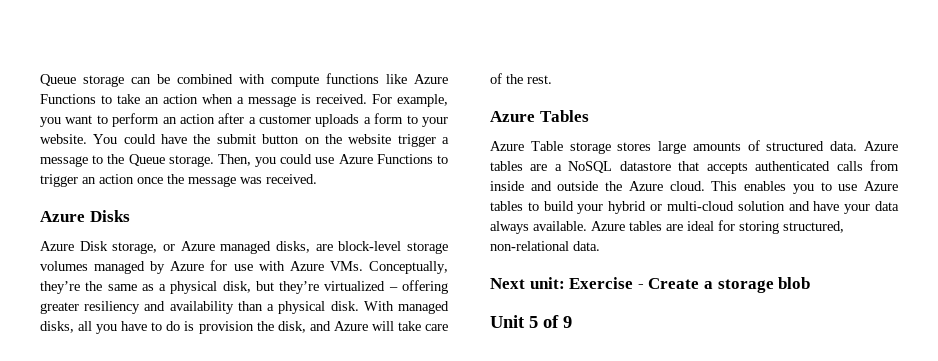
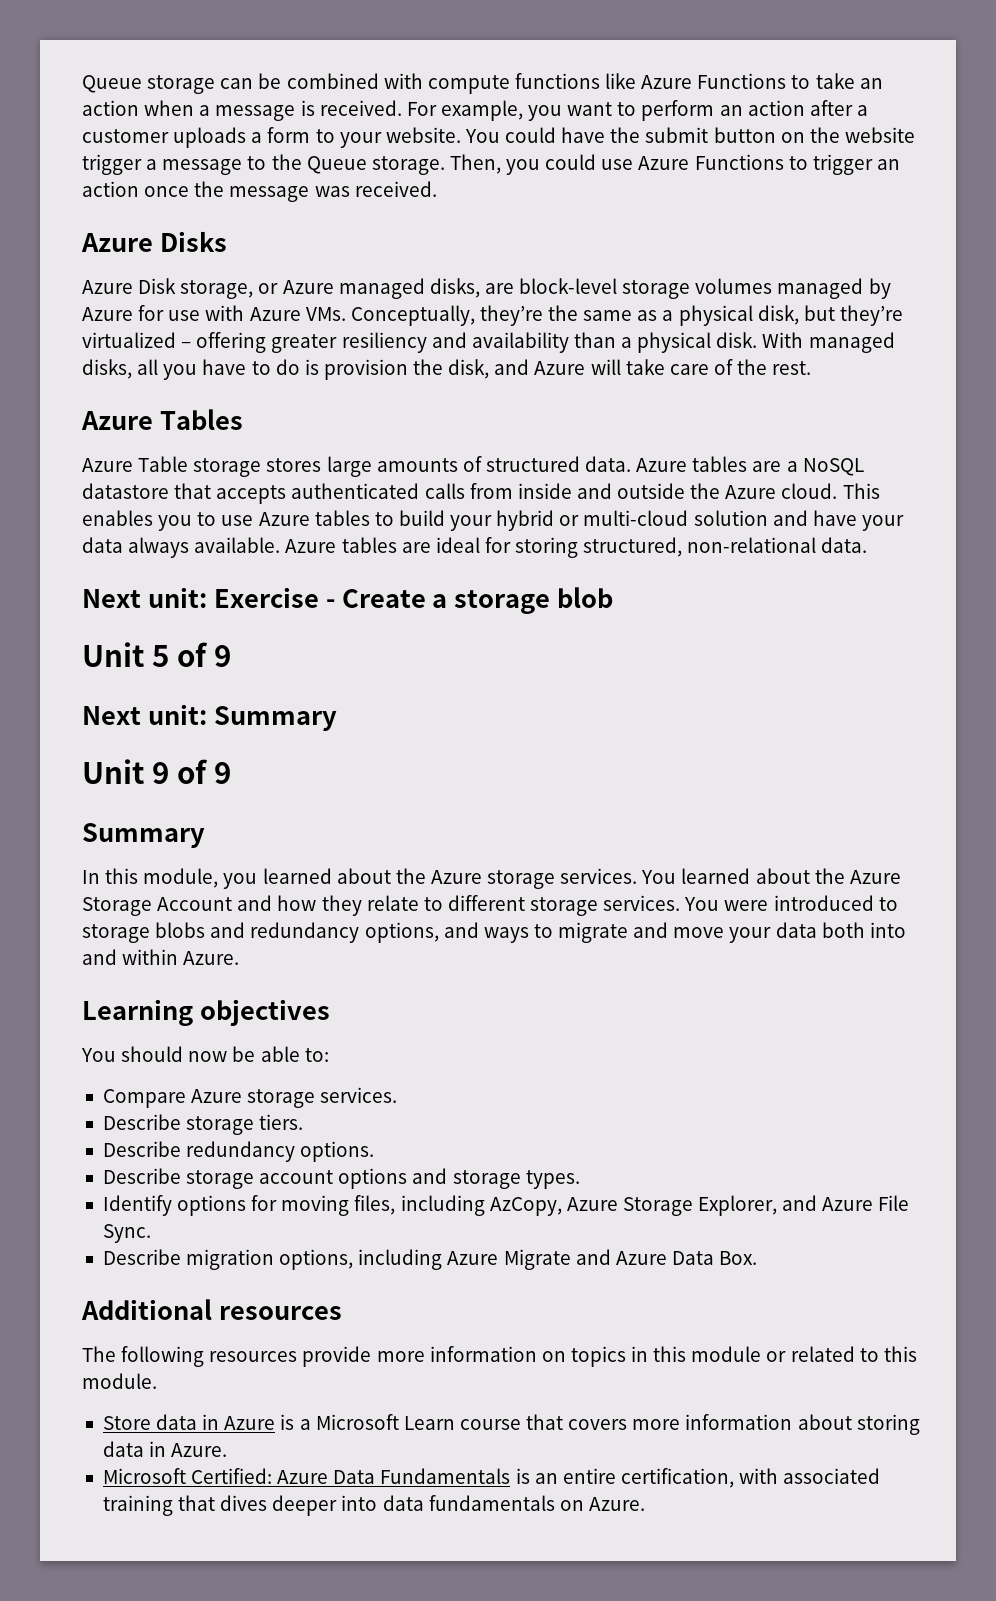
(572, 322) none -> [82,704,337,731] [82,759,231,784] [82,823,205,848] [82,868,901,889] [82,895,898,916] [82,922,906,943] [82,949,240,965] [82,999,330,1026] [81,1046,329,1062] [102,1087,398,1108] [102,1114,304,1135] [102,1141,375,1162] [102,1168,580,1189] [102,1195,910,1216] [102,1224,151,1243] [102,1249,758,1270] [81,1299,342,1320] [82,1346,917,1367] [82,1373,157,1389] [102,1414,920,1435] [102,1441,228,1457] [102,1468,881,1488] [102,1495,645,1516] // Next unit: Summary // Unit 9 of 9 // Summary // In this module, you learned about the Azure storage services. You learned about the Azure Storage Account and how they relate to different storage services. You were introduced to storage blobs and redundancy options, and ways to migrate and move your data both into and within Azure. // Learning objectives // You should now be able to: // Compare Azure storage services. // Describe storage tiers. // Describe redundancy options. // Describe storage account options and storage types. // Identify options for moving files, including AzCopy, Azure Storage Explorer, and Azure File Sync. // Describe migration options, including Azure Migrate and Azure Data Box. // Additional resources // The following resources provide more information on topics in this module or related to this module. // Store data in Azure is a Microsoft Learn course that covers more information about storing data in Azure. // Microsoft Certified: Azure Data Fundamentals is an entire certification, with associated training that dives deeper into data fundamentals on Azure.

